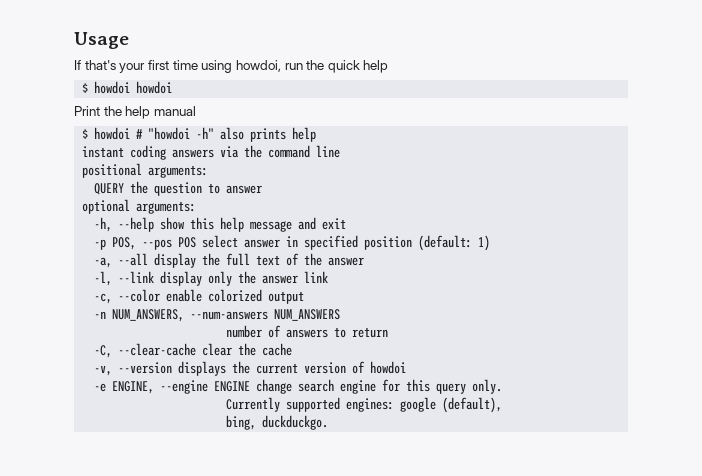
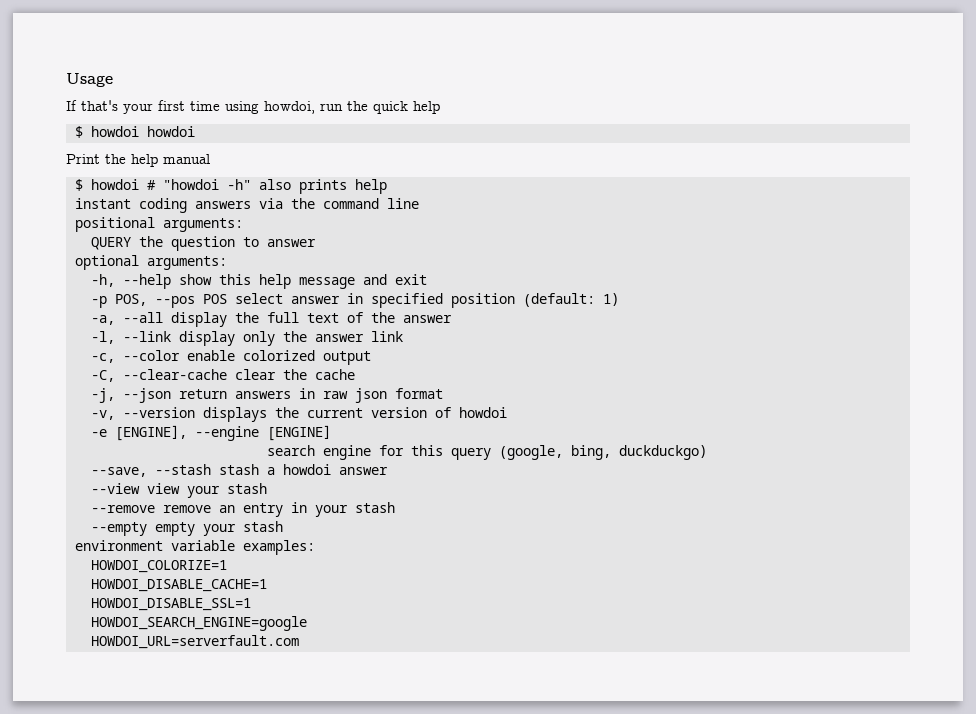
[94,309,341,322] [226,325,389,338] // -n NUM_ANSWERS, --num-answers NUM_ANSWERS // number of answers to return -> (371, 358) none
(293, 349) none -> [90,388,443,403] // -j, --json return answers in raw json format
[112,379,293,394] ENGINE, --engine ENGINE change -> [114,425,331,441] [ENGINE], --engine [ENGINE] //
[472,379,503,394] [226,397,503,413] [226,415,329,430] only. // Currently supported engines: google (default), // bing, duckduckgo. -> [498,445,707,460] [90,464,388,477] [90,483,267,498] [90,502,395,517] [90,521,283,536] [74,540,315,555] [90,560,227,573] [90,579,267,592] [90,598,251,611] [90,616,307,631] [90,635,299,649] (google, bing, duckduckgo) // --save, --stash stash a howdoi answer // --view view your stash // --remove remove an entry in your stash // --empty empty your stash // environment variable examples: // HOWDOI_COLORIZE=1 // HOWDOI_DISABLE_CACHE=1 // HOWDOI_DISABLE_SSL=1 // HOWDOI_SEARCH_ENGINE=google // HOWDOI_URL=serverfault.com

